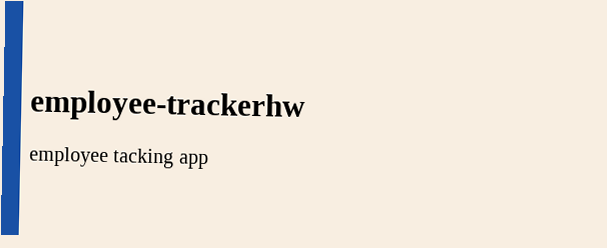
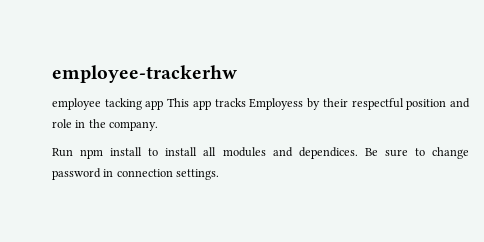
(209, 161) none -> [167,98,471,110] [52,119,159,131] [52,147,469,159] [52,168,220,180] This app tracks Employess by their respectful position and role in the company. // Run npm install to install all modules and dependices. Be sure to change password in connection settings.

